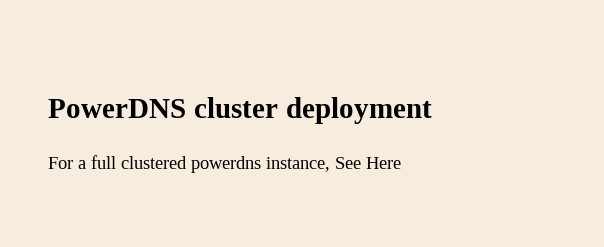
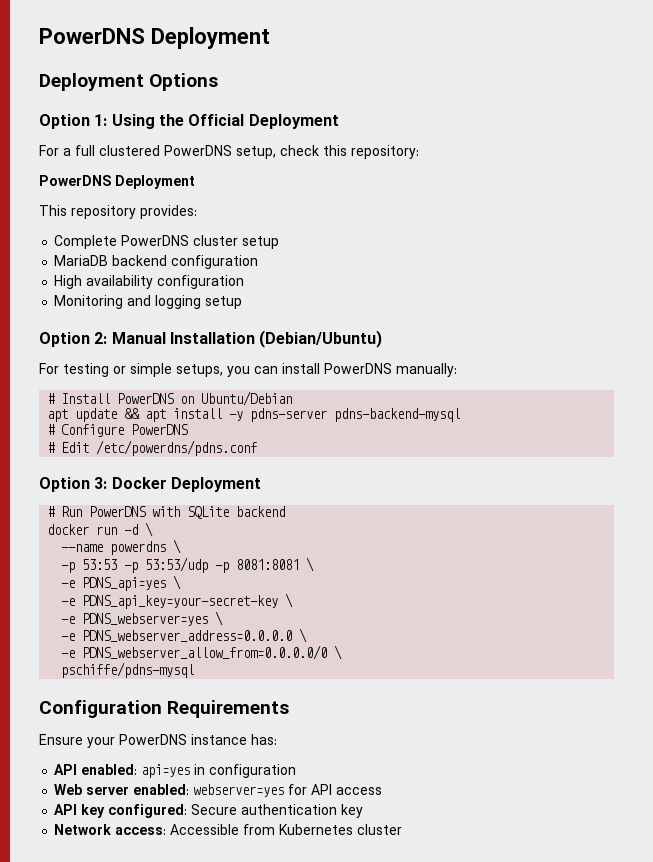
[48,97,432,124] [48,155,401,173] PowerDNS cluster deployment // For a full clustered powerdns instance, See Here -> [39,27,270,49] [39,73,219,91] [39,114,339,129] [39,145,419,159] [39,175,195,189] [39,205,197,219] [54,235,280,249] [54,255,259,269] [54,275,245,289] [54,295,243,309] [39,330,383,348] [39,363,457,377] [47,391,293,406] [47,408,461,422] [47,424,189,437] [47,440,258,456] [39,477,261,492] [47,506,286,519] [47,522,154,537] [61,539,182,555] [61,557,315,573] [61,575,182,591] [61,593,294,609] [61,611,224,626] [61,628,308,643] [61,645,343,660] [61,662,195,678] [39,700,290,718] [39,734,277,748] [54,764,297,778] [54,784,383,797] [54,804,364,818] [54,824,403,835] PowerDNS Deployment // Deployment Options // Option 1: Using the Official Deployment // For a full clustered PowerDNS setup, check this repository: // PowerDNS Deployment // This repository provides: // Complete PowerDNS cluster setup // MariaDB backend configuration // High availability configuration // Monitoring and logging setup // Option 2: Manual Installation (Debian/Ubuntu) // For testing or simple setups, you can install PowerDNS manually: // # Install PowerDNS on Ubuntu/Debian // apt update && apt install -y pdns-server pdns-backend-mysql // # Configure PowerDNS // # Edit /etc/powerdns/pdns.conf // Option 3: Docker Deployment // # Run PowerDNS with SQLite backend // docker run -d \ // --name powerdns \ // -p 53:53 -p 53:53/udp -p 8081:8081 \ // -e PDNS_api=yes \ // -e PDNS_api_key=your-secret-key \ // -e PDNS_webserver=yes \ // -e PDNS_webserver_address=0.0.0.0 \ // -e PDNS_webserver_allow_from=0.0.0.0/0 \ // pschiffe/pdns-mysql // Configuration Requirements // Ensure your PowerDNS instance has: // API enabled: api=yes in configuration // Web server enabled: webserver=yes for API access // API key configured: Secure authentication key // Network access: Accessible from Kubernetes cluster

